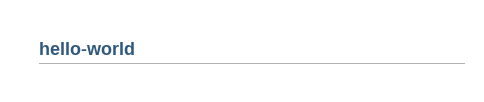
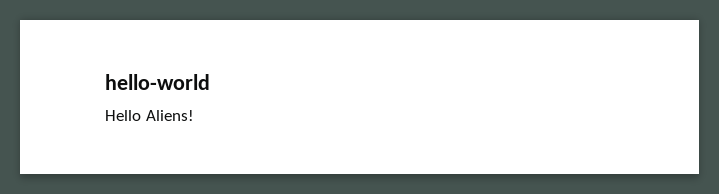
(135, 48) none -> [105,110,194,121] // Hello Aliens!

